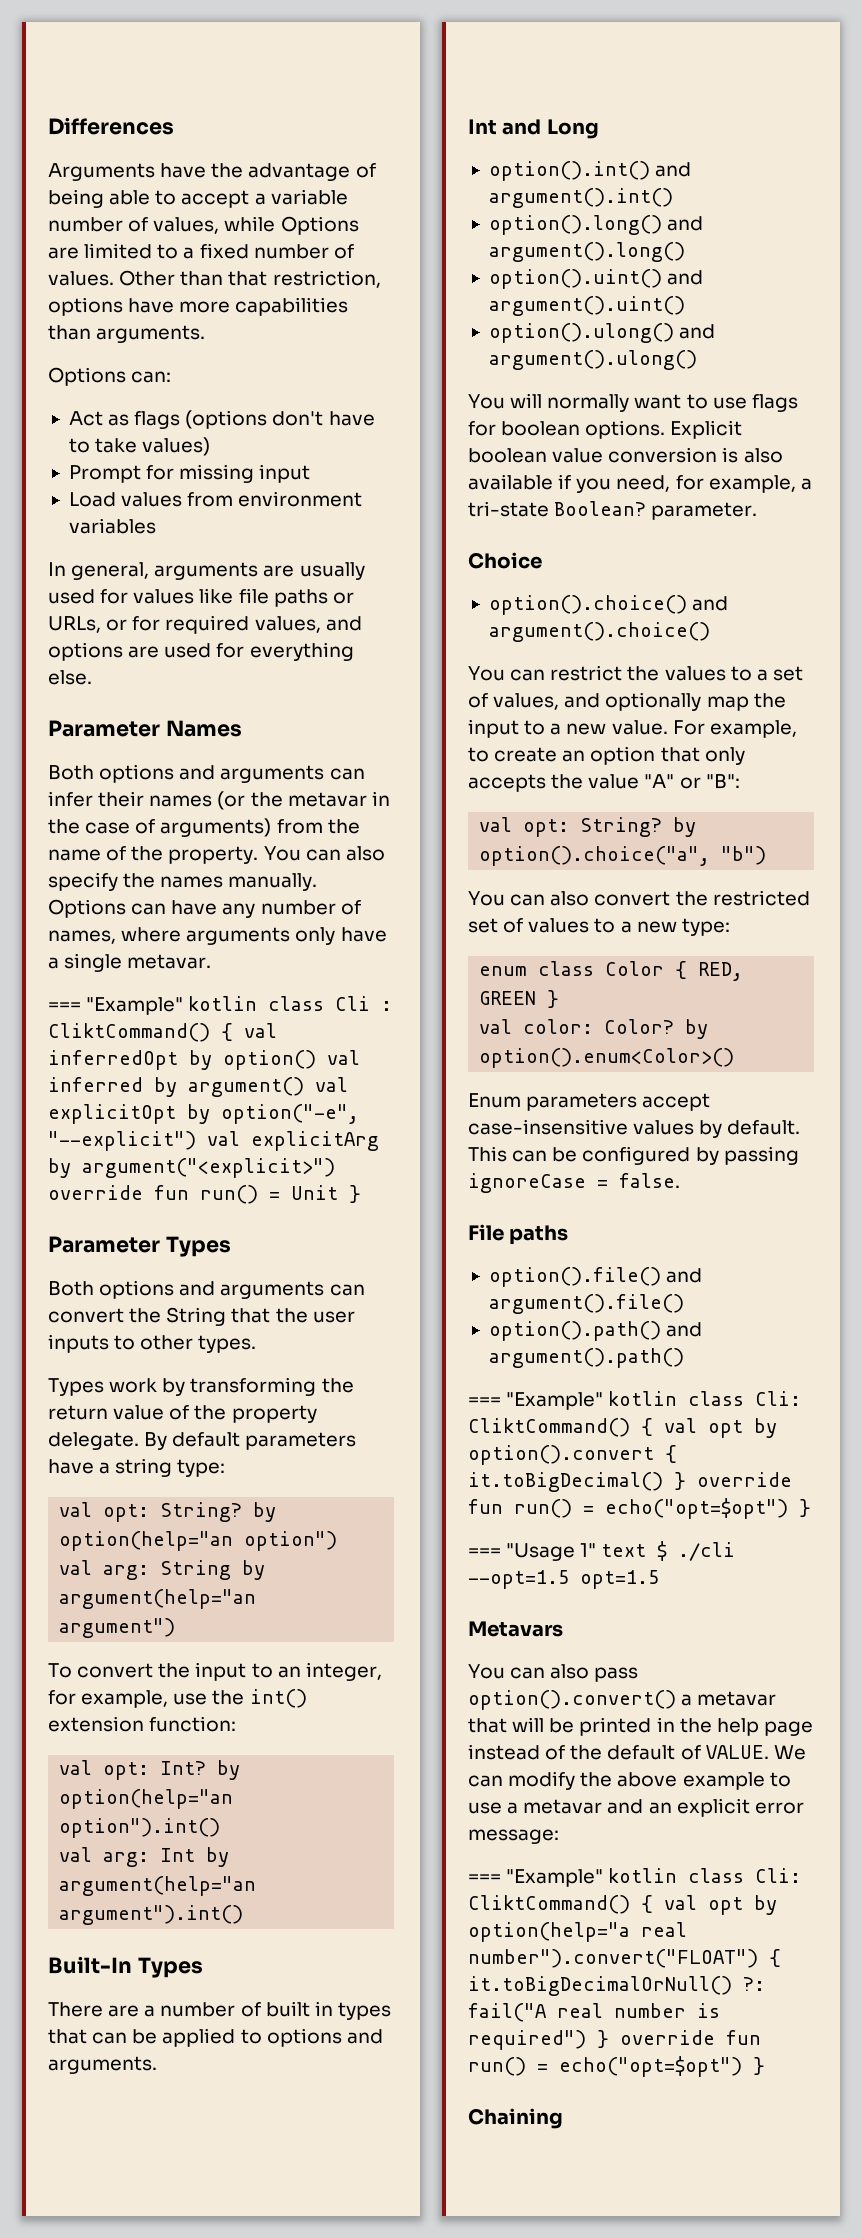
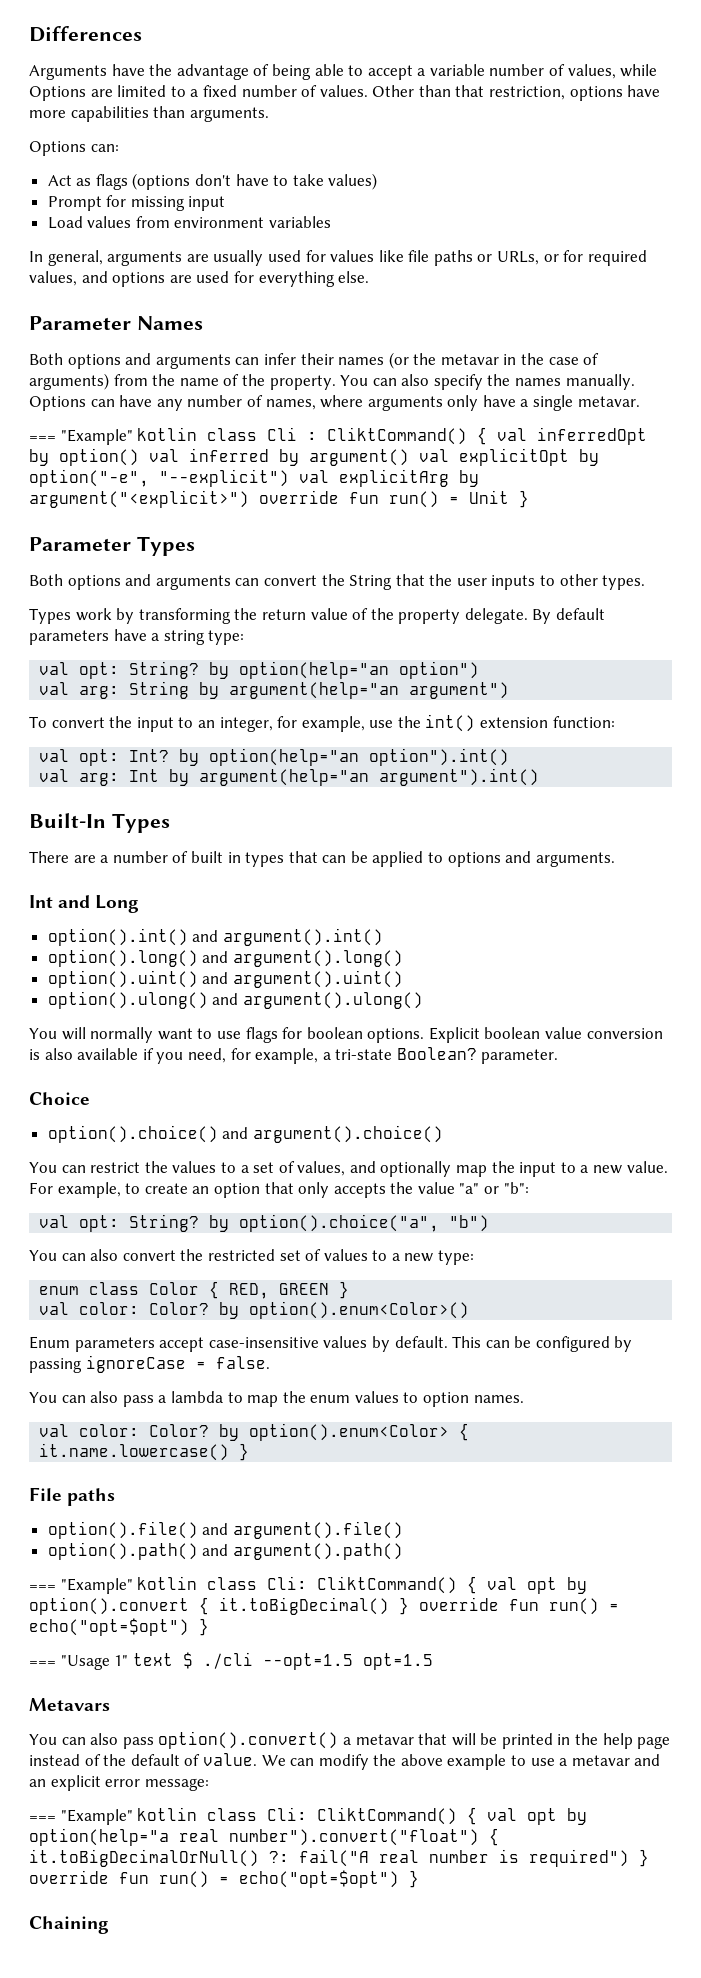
[644,774,740,789] "A" or "B": -> [459,1182,529,1194] "a" or "b":
(680, 1180) none -> [29,1391,524,1407] [39,1423,470,1441] [39,1443,250,1461] // You can also pass a lambda to map the enum values to option names. // val color: Color? by option().enum<Color> { it.name.lowercase() }
[705,1745,769,1759] VALUE. -> [202,1753,257,1766] value.
[468,1949,758,1968] number").convert("FLOAT") -> [229,1829,479,1846] number").convert("float")

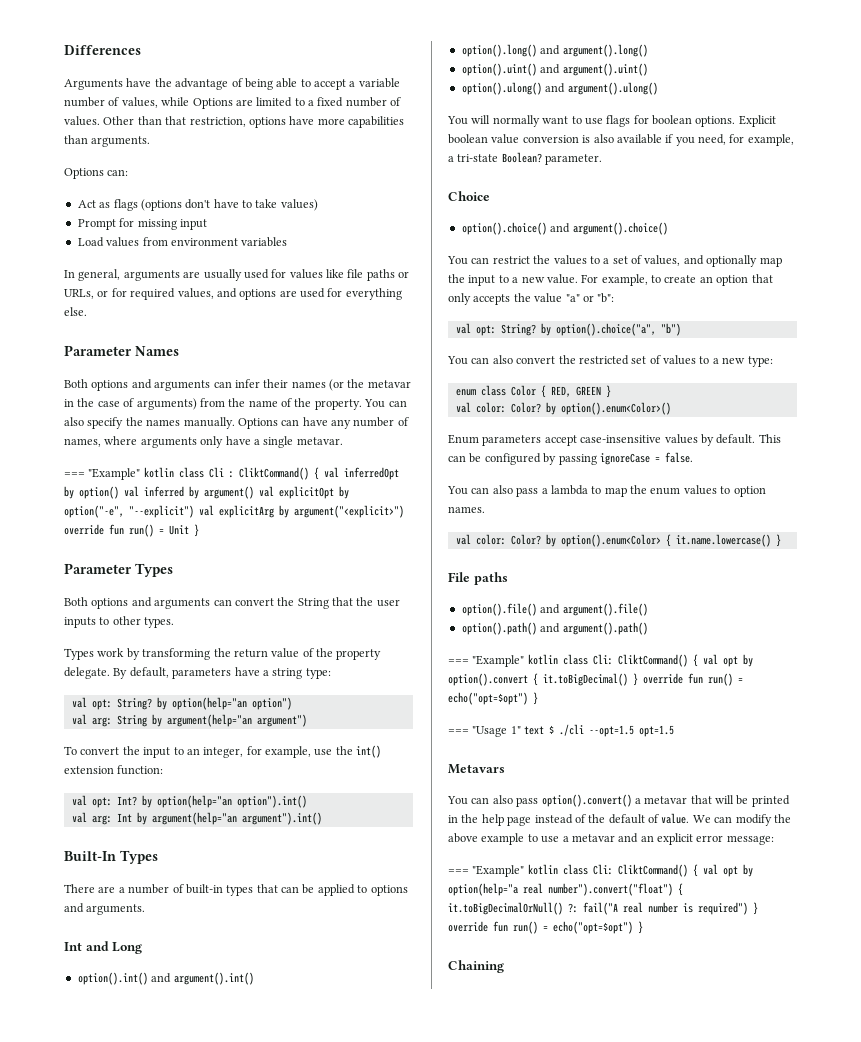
[556,608,606,620] default -> [129,667,169,678] default,
[190,851,241,863] built in -> [185,884,223,894] built-in

